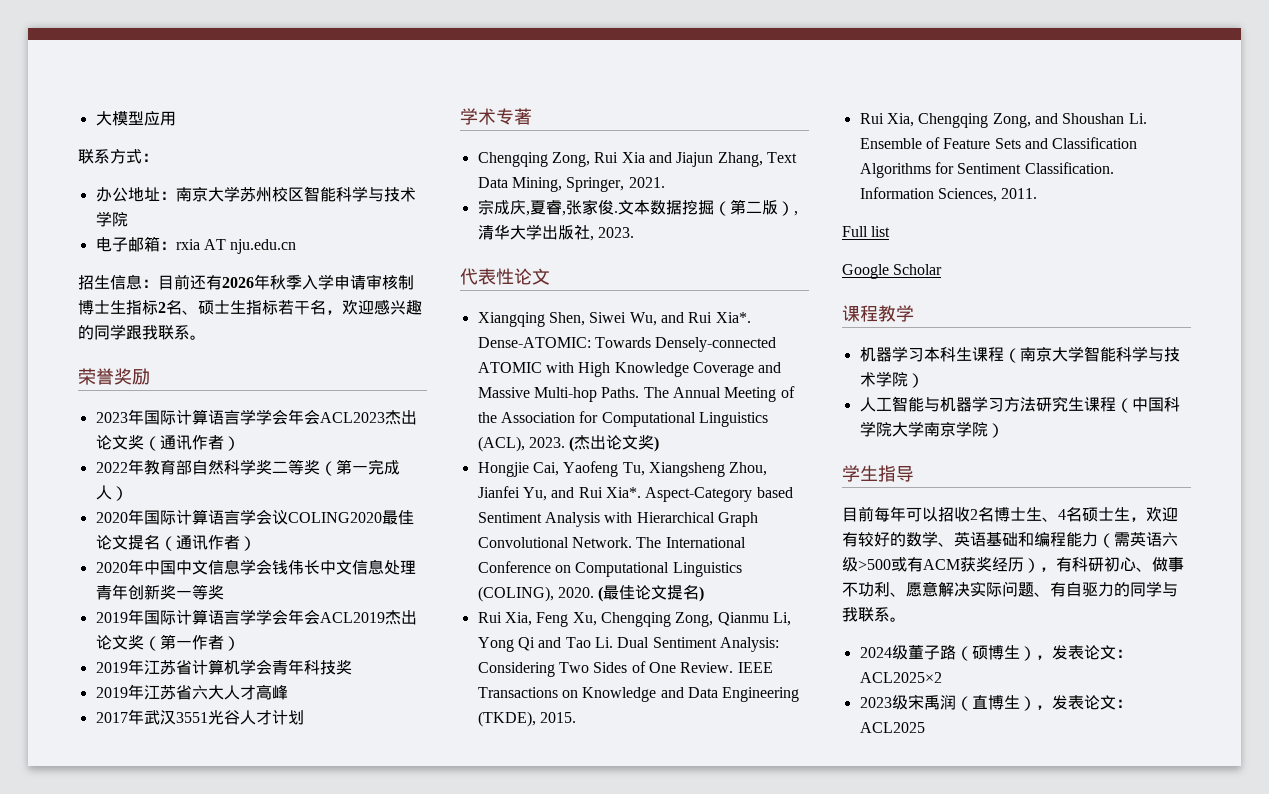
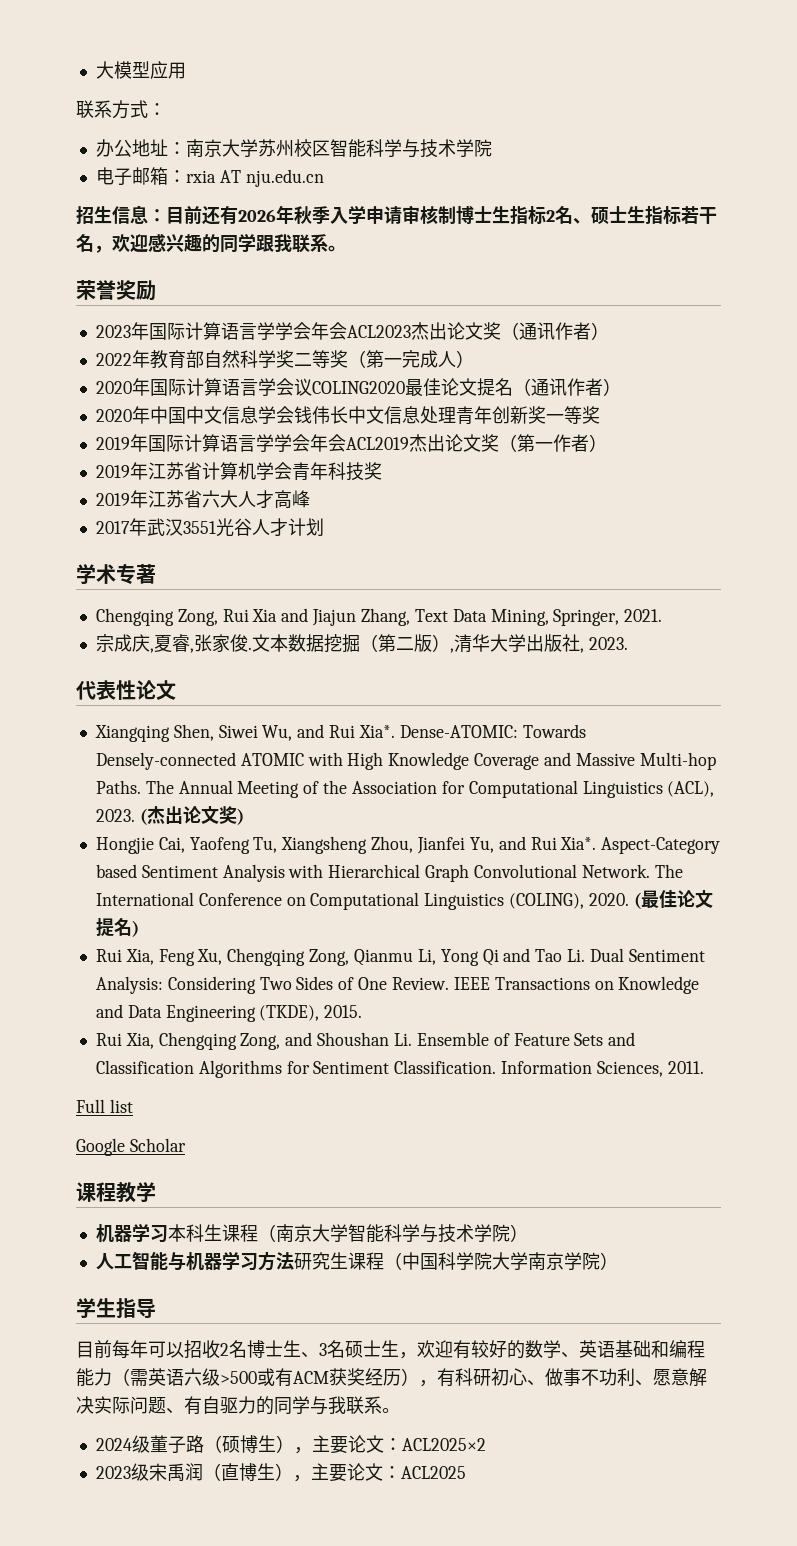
[1058,509,1066,520] 4 -> [319,1343,327,1356] 3
[1051,645,1084,660] 发表 -> [311,1435,348,1454] 主要
[1051,695,1084,710] 发表 -> [310,1463,347,1482] 主要

